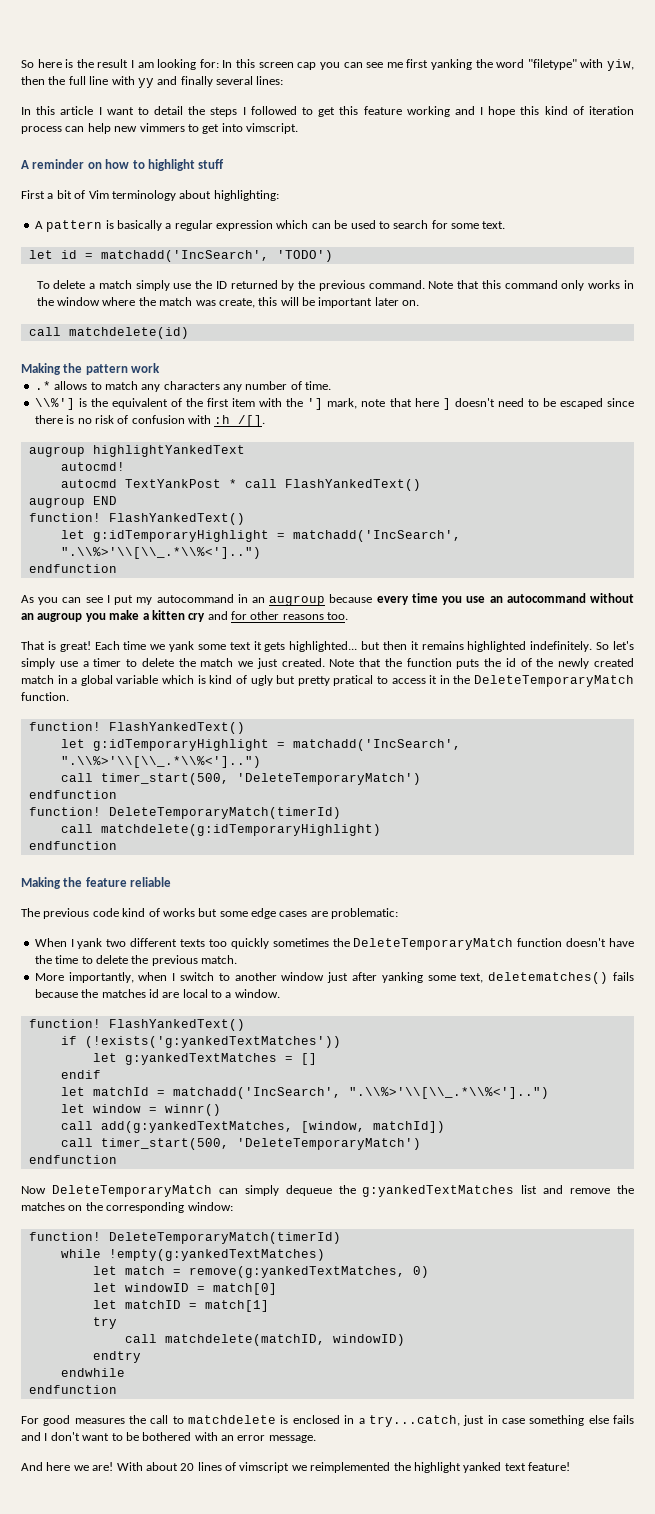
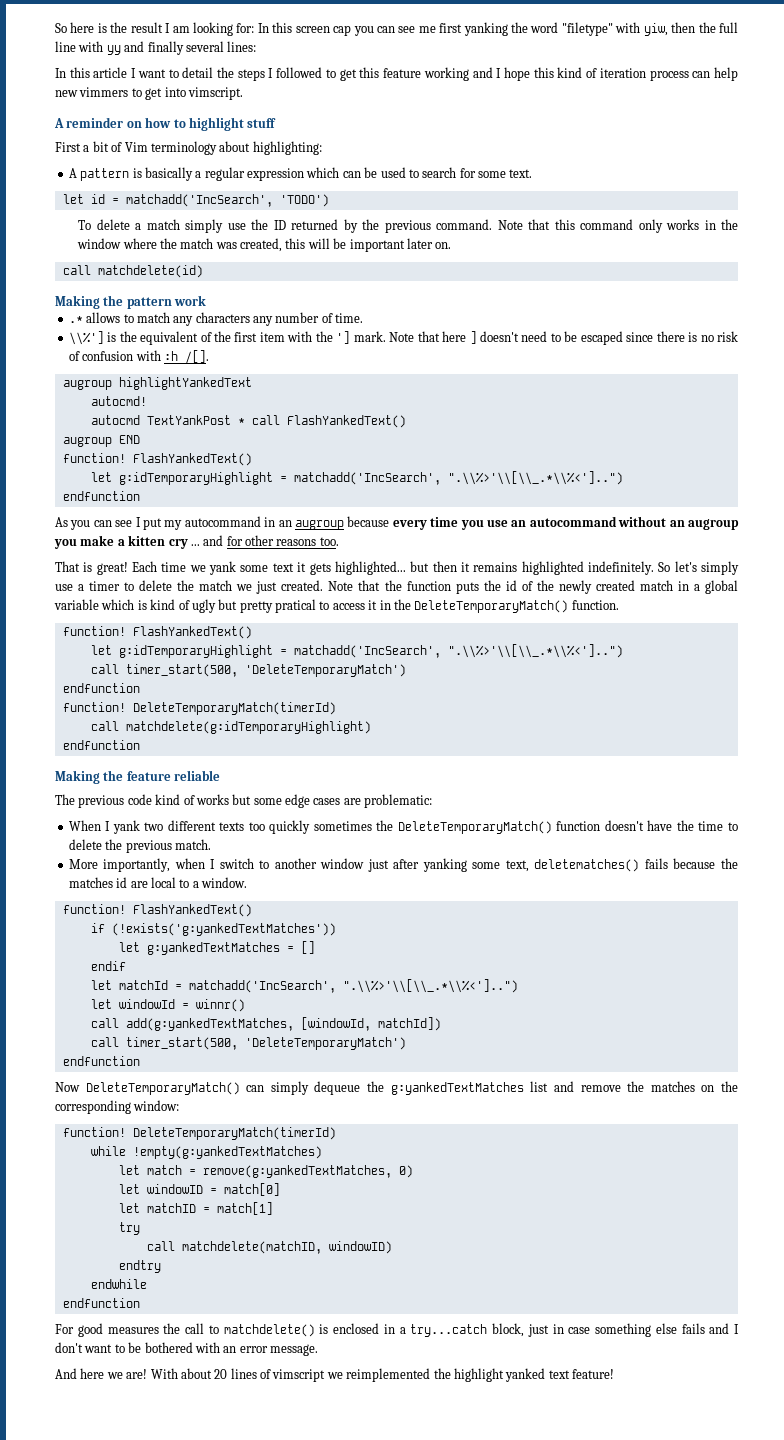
[218,298,255,308] create, -> [240,238,283,252] created,
[327,398,386,409] mark, note -> [353,331,415,342] mark. Note
(206, 617) none -> [190,544,200,546] ...
[473,675,634,687] DeleteTemporaryMatch -> [414,600,569,613] DeleteTemporaryMatch()
[353,938,514,950] DeleteTemporaryMatch -> [397,821,552,834] DeleteTemporaryMatch()
[92,1104,141,1113] window -> [118,999,175,1009] windowId
[300,1121,365,1133] [window, -> [300,1017,371,1031] [windowId,
[51,1185,212,1197] DeleteTemporaryMatch -> [85,1082,240,1095] DeleteTemporaryMatch()
[188,1415,277,1424] matchdelete -> [223,1324,315,1337] matchdelete()
[368,1415,460,1427] try...catch, -> [410,1323,524,1337] try...catch block,

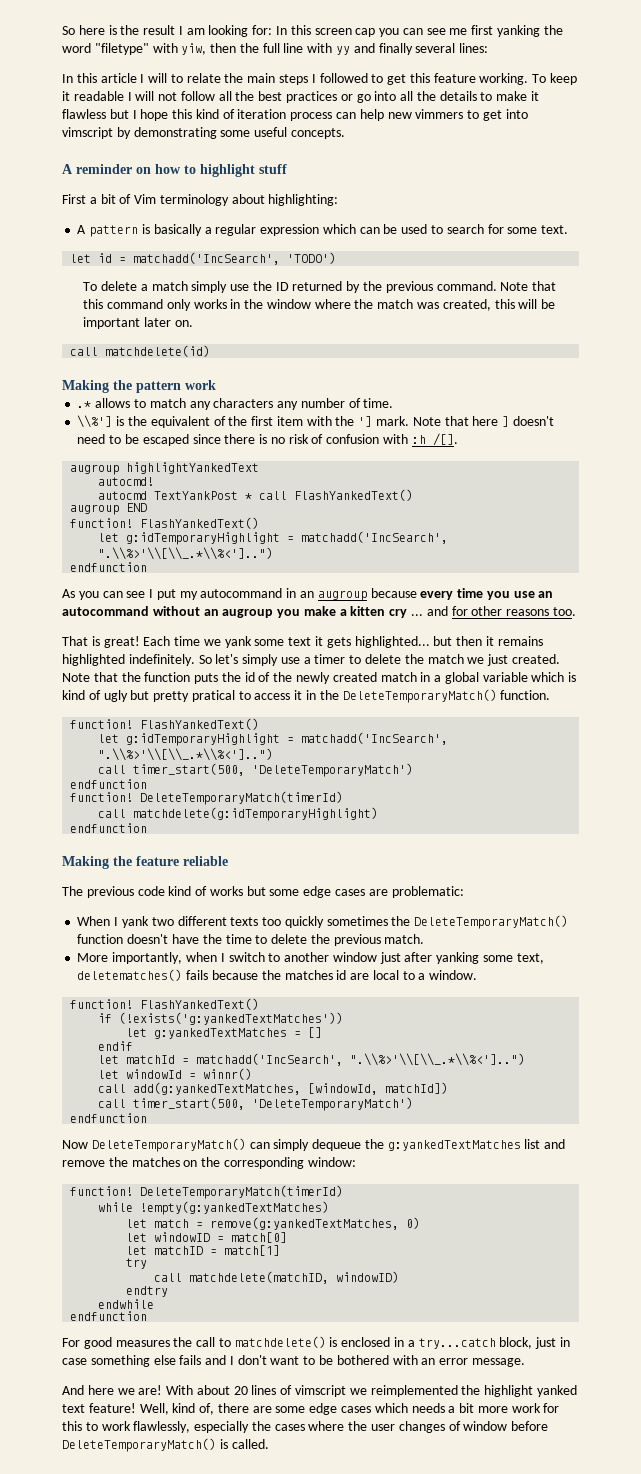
[137,67,235,78] want to detail the -> [148,73,276,83] will to relate the main
[423,67,493,81] working and -> [479,73,578,85] [62,91,540,103] [62,109,129,119] working. To keep it readable I will not follow all the best practices or go into all the details to make it flawless but
[187,87,243,100] vimscript. -> [62,127,345,139] vimscript by demonstrating some useful concepts.
(614, 1374) none -> [139,1403,560,1415] [62,1421,549,1433] [62,1438,269,1452] Well, kind of, there are some edge cases which needs a bit more work for this to work flawlessly, especially the cases where the user changes of window before DeleteTemporaryMatch() is called.

